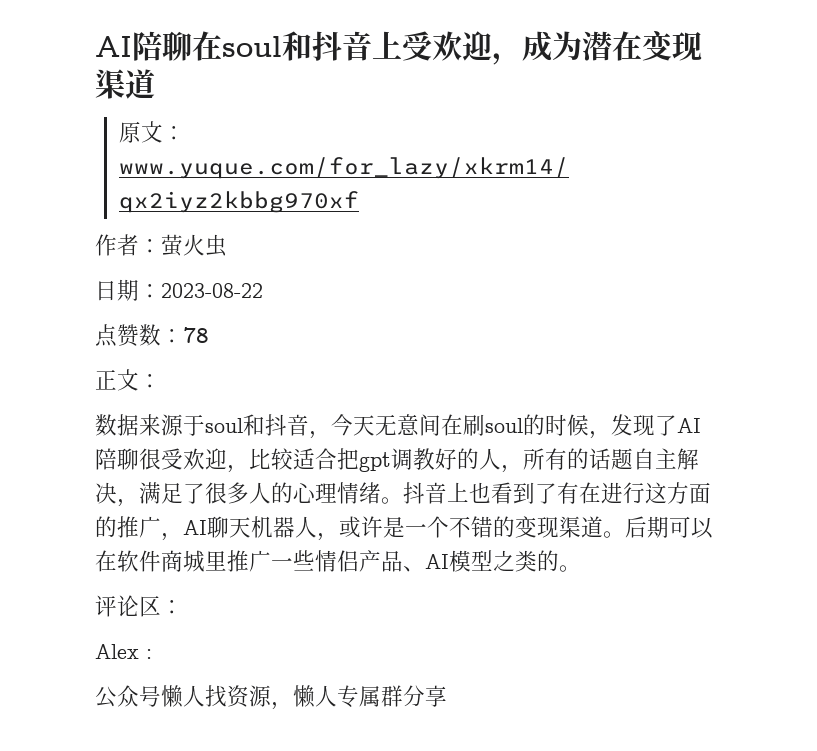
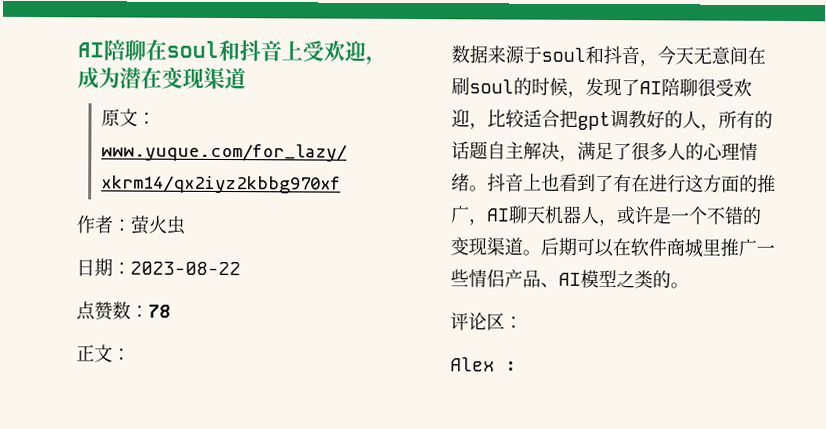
[95,685,447,710] // 公众号懒人找资源，懒人专属群分享 -> (517, 366) none

